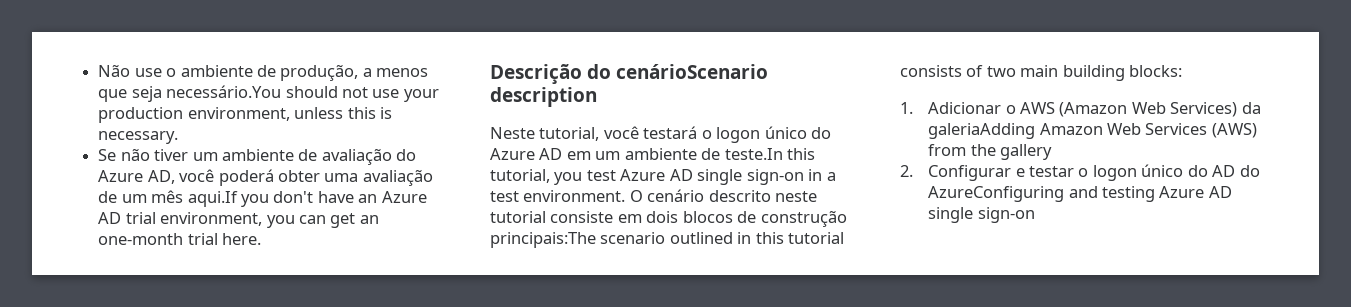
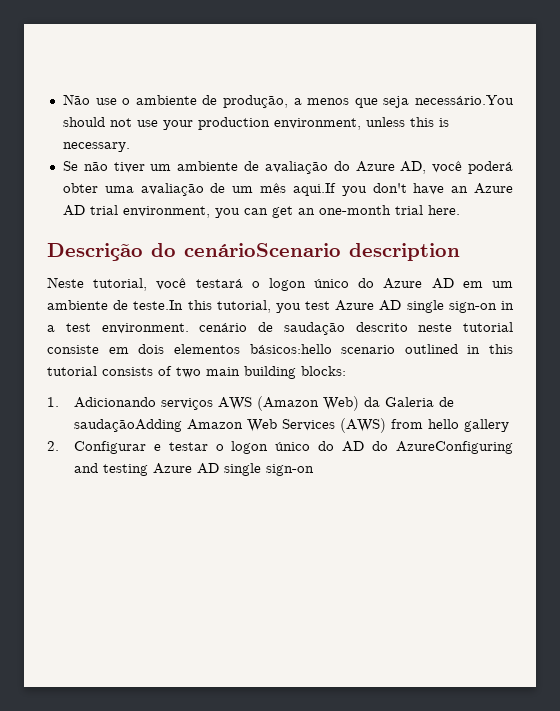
[629,189,705,202] O cenário -> [199,322,345,335] cenário de saudação
[682,210,847,227] [490,232,596,248] blocos de construção principais:The -> [173,344,332,354] elementos básicos:hello
[928,102,1261,117] [928,123,1036,139] Adicionar o AWS (Amazon Web Services) da galeriaAdding -> [73,396,454,411] [73,419,182,432] Adicionando serviços AWS (Amazon Web) da Galeria de saudaçãoAdding
[970,144,996,156] the -> [427,419,459,429] hello

